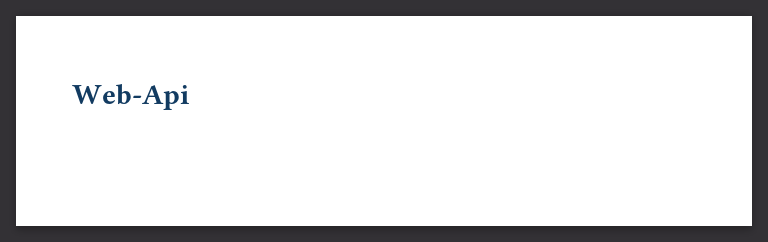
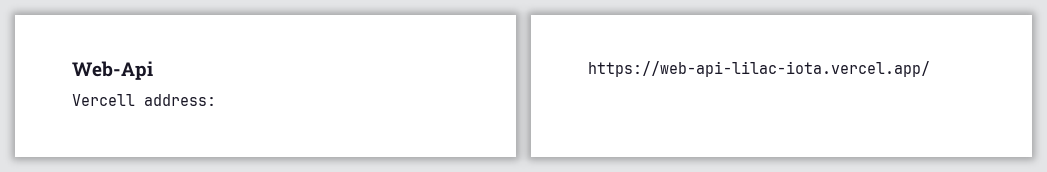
(189, 97) none -> [72,94,216,106] [588,61,930,77] // Vercell address: https://web-api-lilac-iota.vercel.app/

